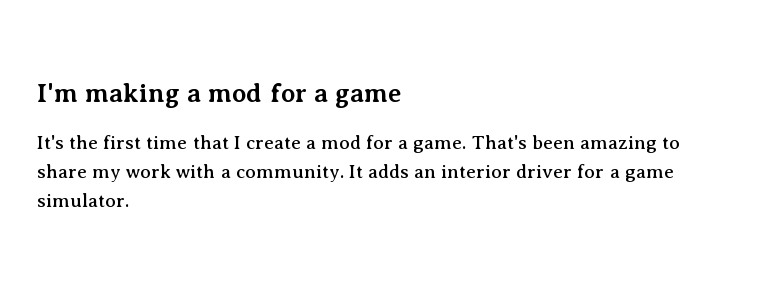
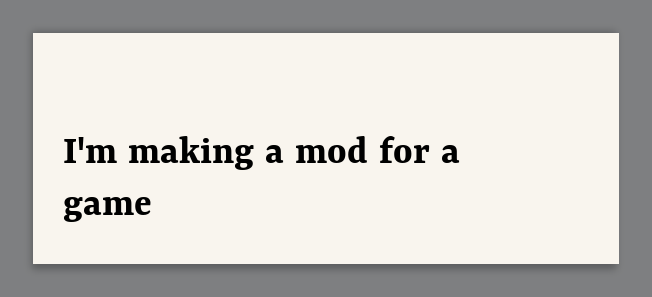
[37,135,680,153] [37,164,674,182] [37,193,129,207] // It's the first time that I create a mod for a game. That's been amazing to share my work with a community. It adds an interior driver for a game simulator. -> (152, 209) none

